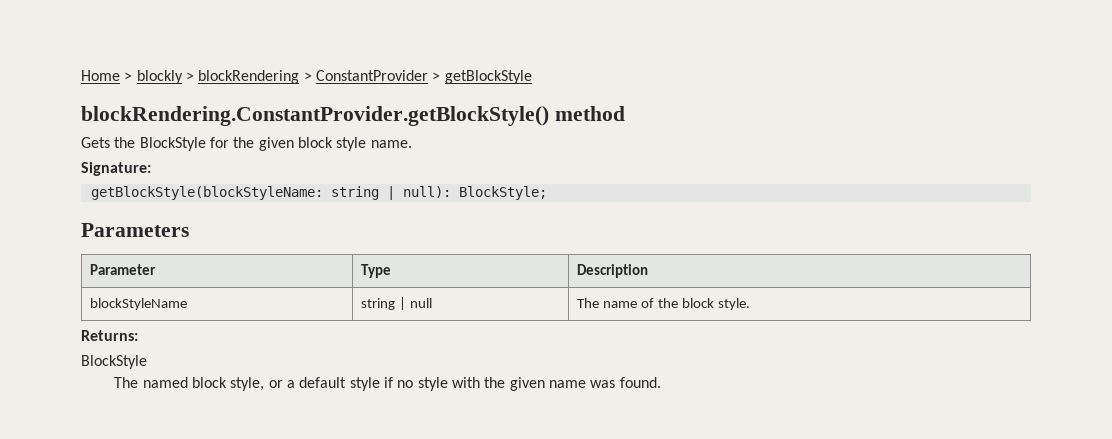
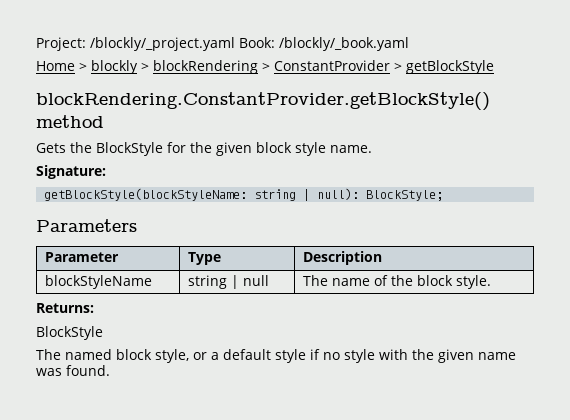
(81, 75) none -> [36,37,409,51] Project: /blockly/_project.yaml Book: /blockly/_book.yaml //

